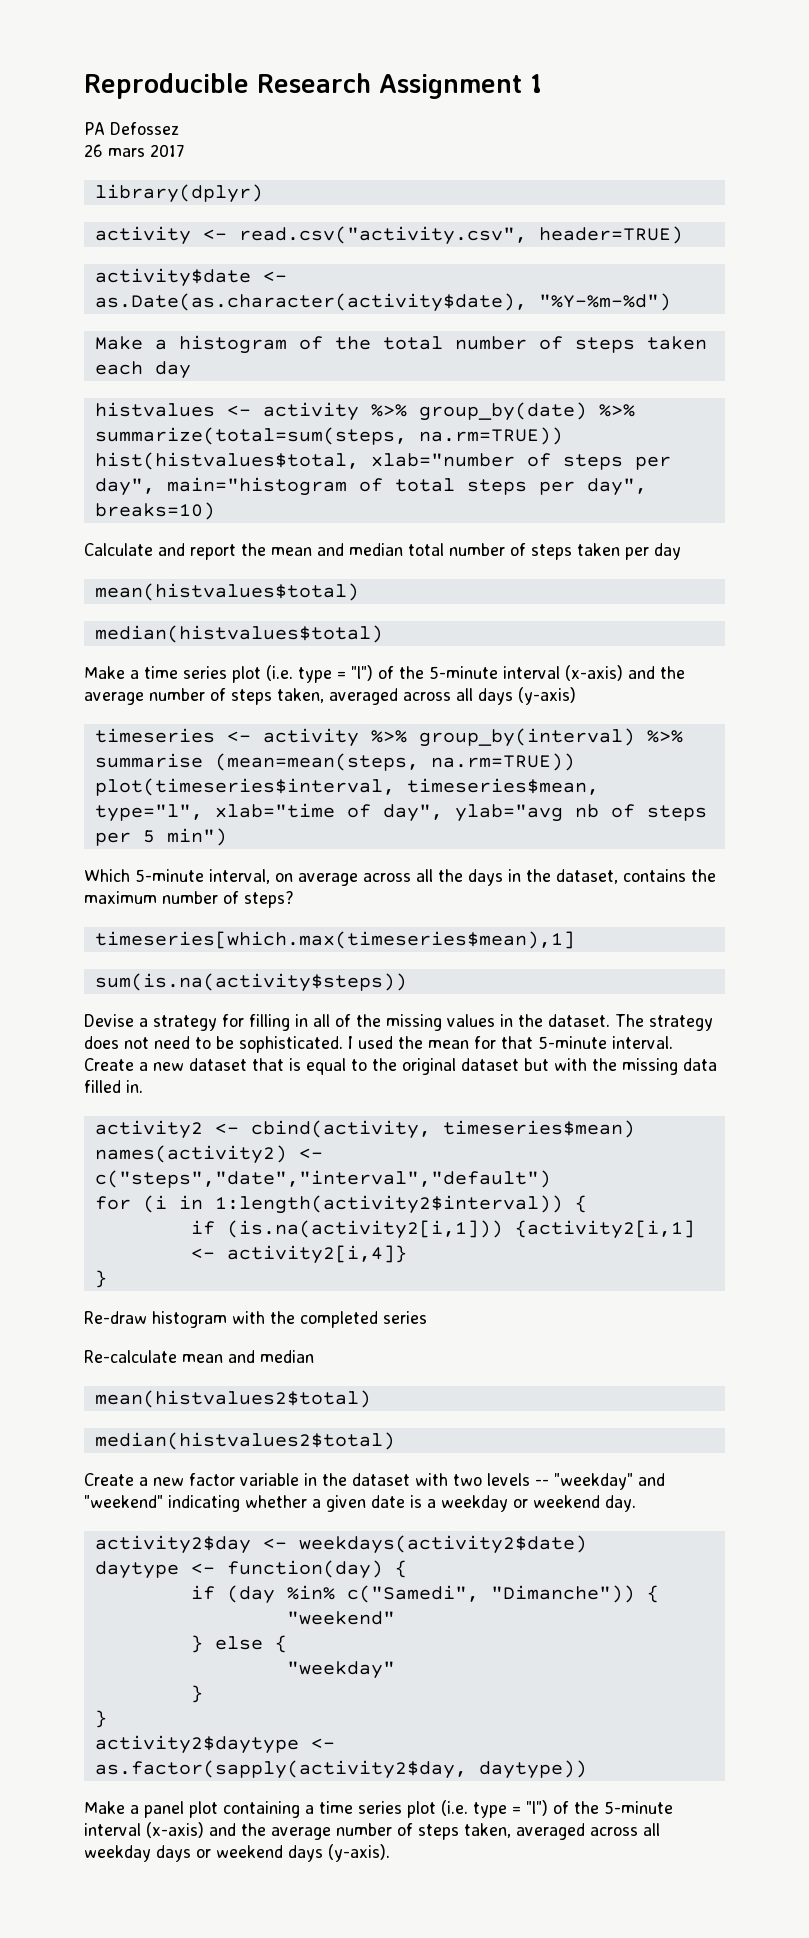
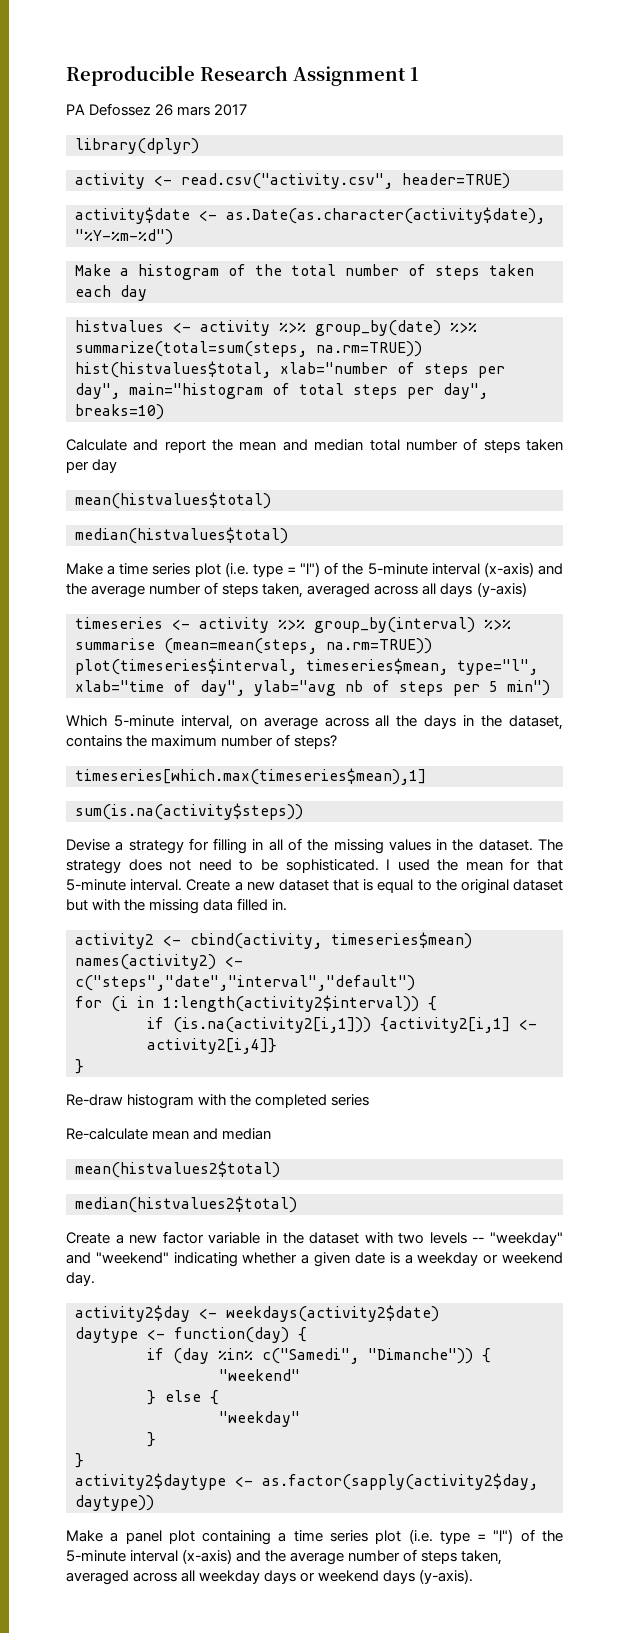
(179, 128) // -> (152, 109) none

